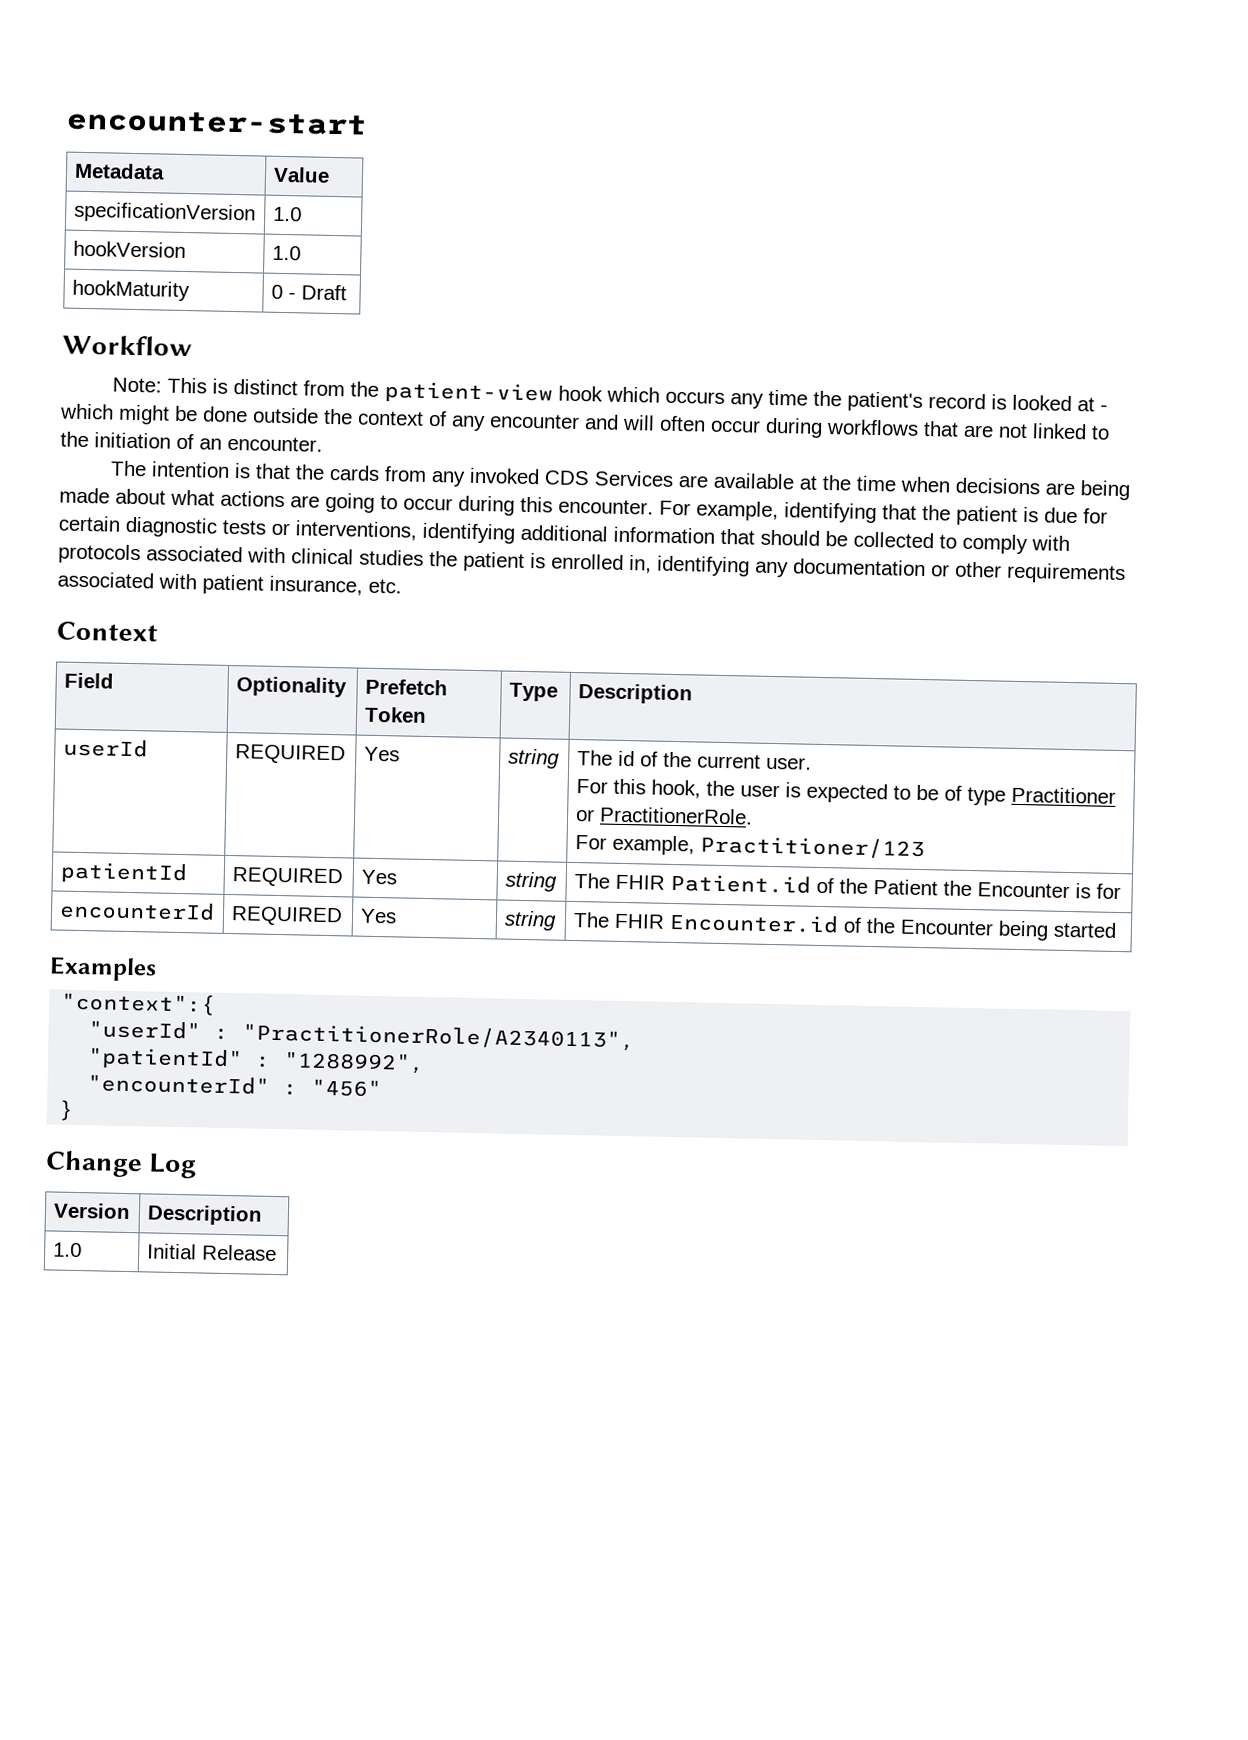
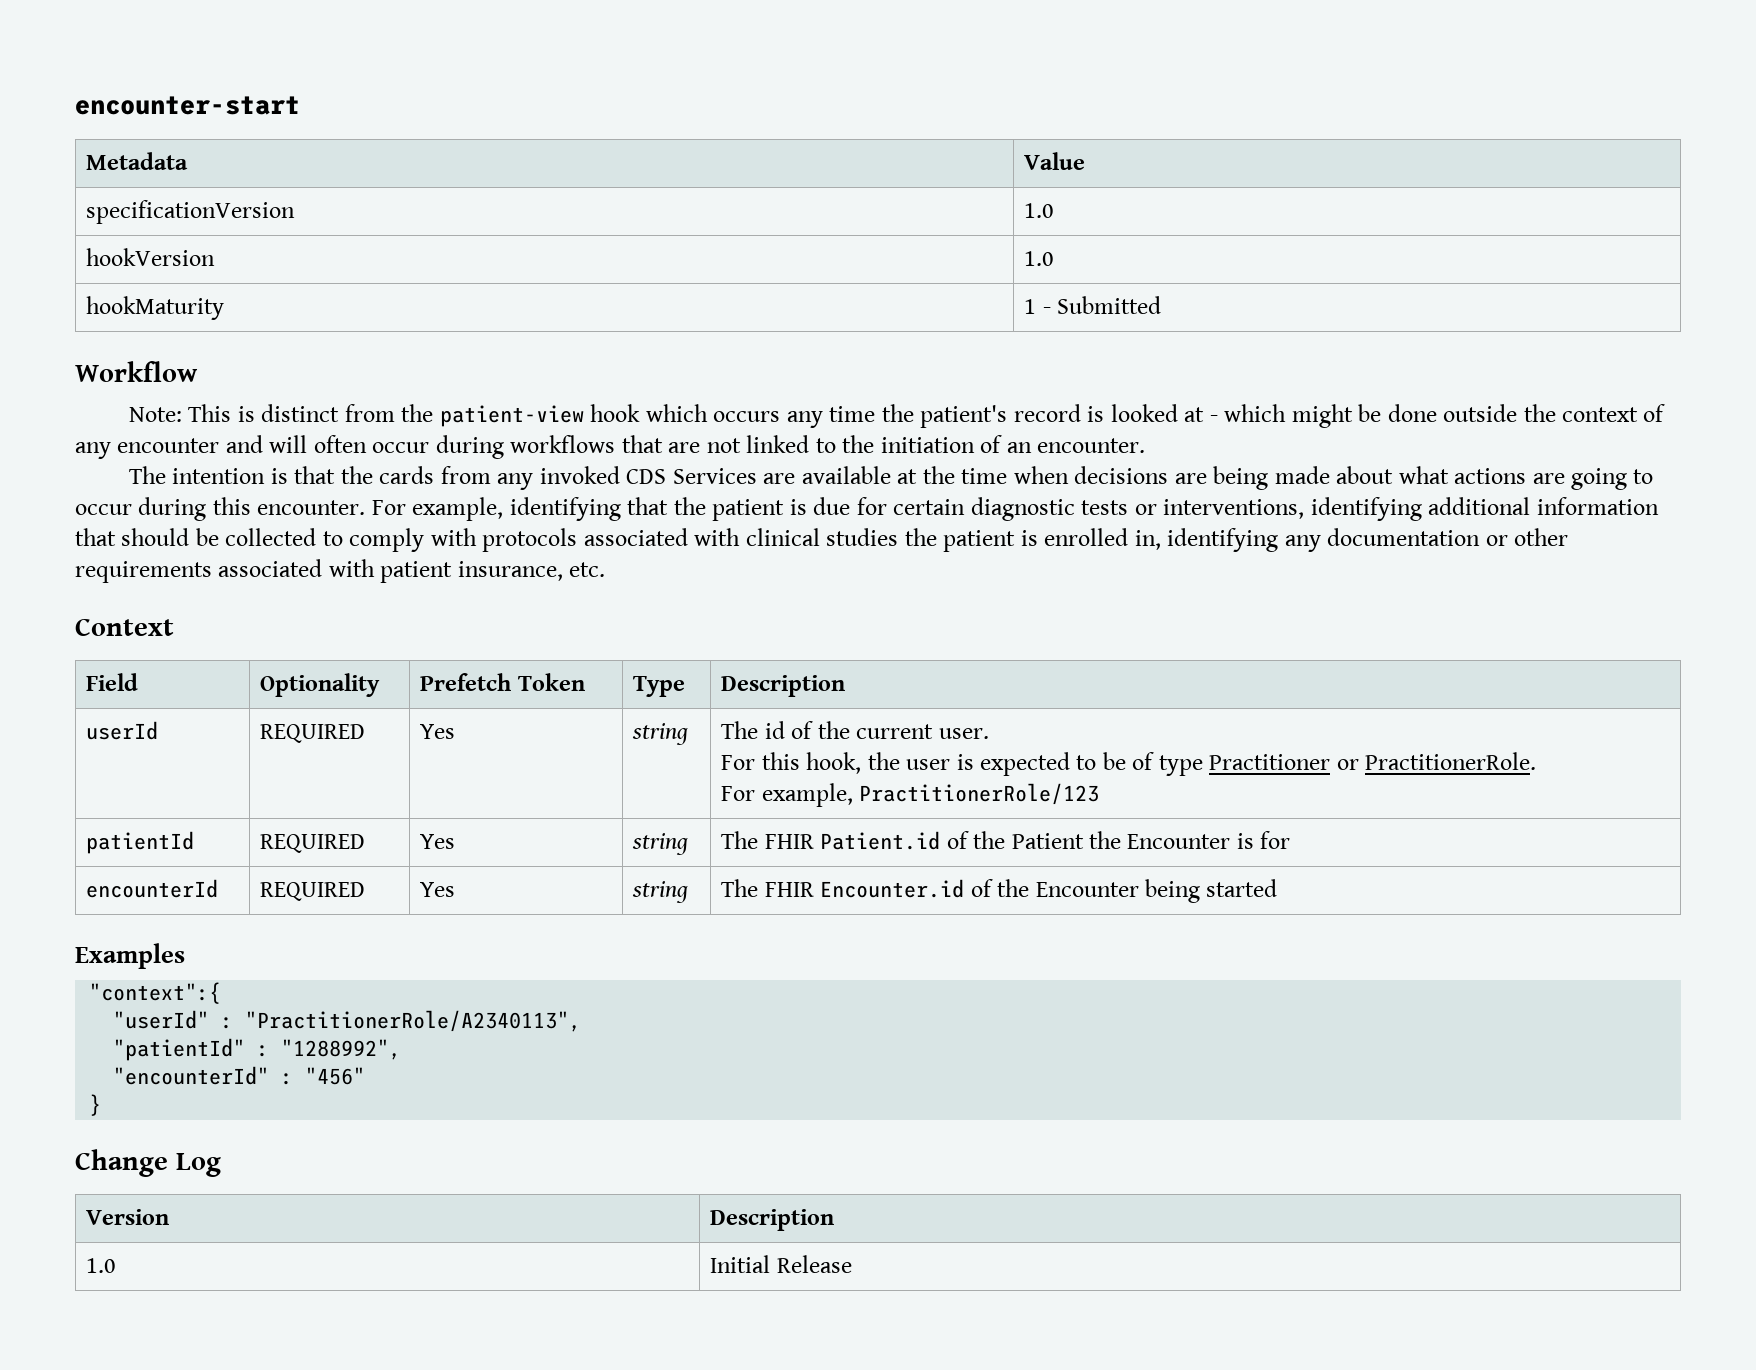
[270,284,347,301] 0 - Draft -> [1024,296,1162,314] 1 - Submitted
[699,835,925,860] Practitioner/123 -> [859,783,1100,805] PractitionerRole/123

